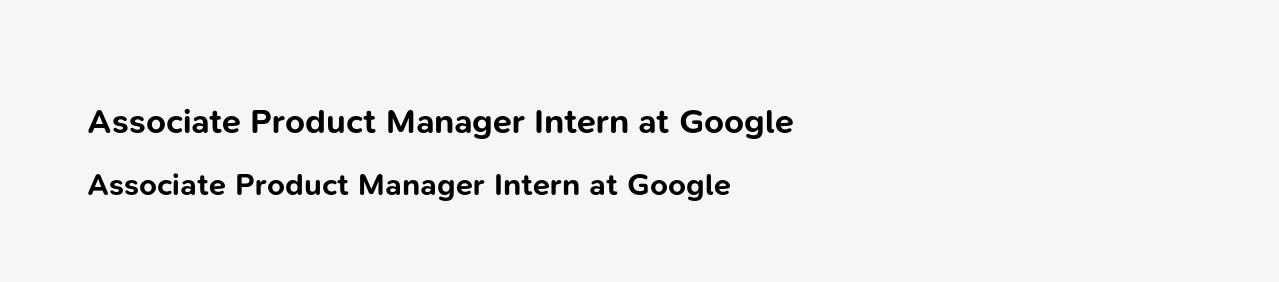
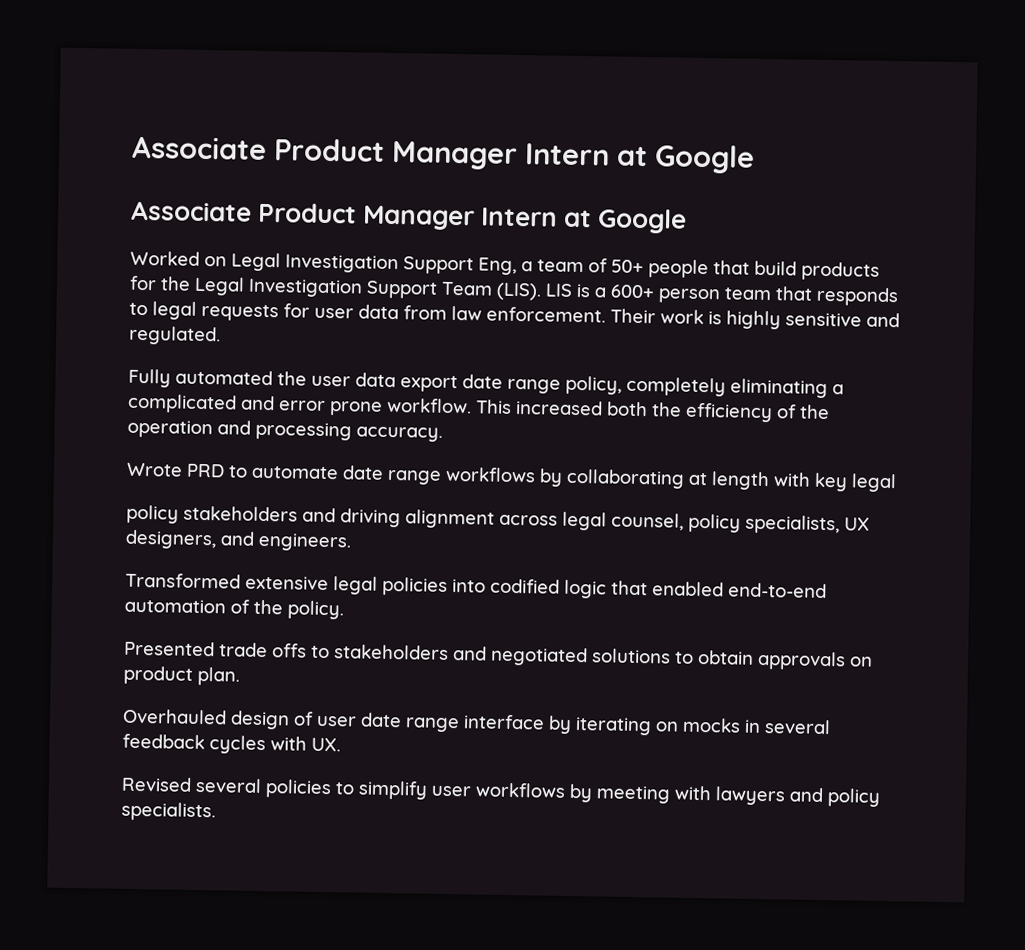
(731, 187) none -> [130,250,880,281] [129,275,899,307] [129,301,900,330] [129,325,221,346] [128,368,844,399] [127,393,830,423] [127,419,443,442] [126,462,897,493] [126,504,870,535] [125,529,352,552] [125,572,827,599] [124,598,344,620] [124,640,873,671] [123,665,240,686] [122,708,831,736] [122,733,341,755] [121,776,881,807] [121,801,216,822] // Worked on Legal Investigation Support Eng, a team of 50+ people that build products for the Legal Investigation Support Team (LIS). LIS is a 600+ person team that responds to legal requests for user data from law enforcement. Their work is highly sensitive and regulated. // Fully automated the user data export date range policy, completely eliminating a complicated and error prone workflow. This increased both the efficiency of the operation and processing accuracy. // Wrote PRD to automate date range workflows by collaborating at length with key legal // policy stakeholders and driving alignment across legal counsel, policy specialists, UX designers, and engineers. // Transformed extensive legal policies into codified logic that enabled end-to-end automation of the policy. // Presented trade offs to stakeholders and negotiated solutions to obtain approvals on product plan. // Overhauled design of user date range interface by iterating on mocks in several feedback cycles with UX. // Revised several policies to simplify user workflows by meeting with lawyers and policy specialists.

